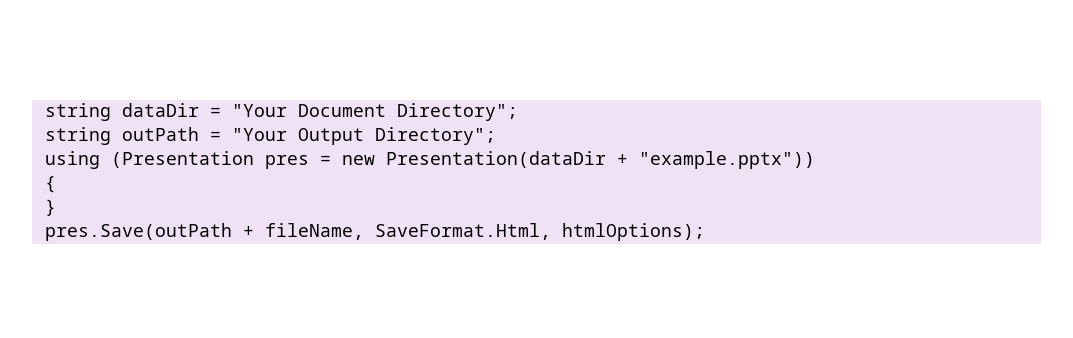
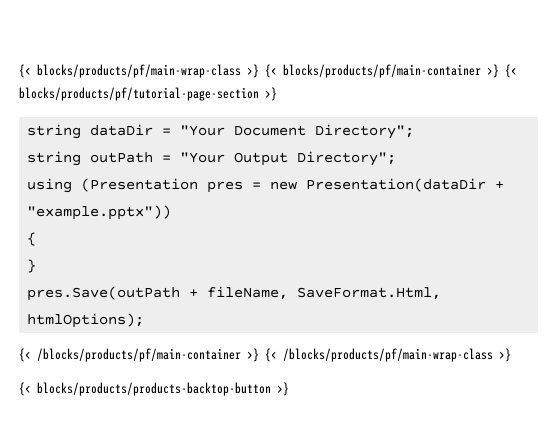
(44, 112) none -> [19,64,517,78] [19,87,277,101] {< blocks/products/pf/main-wrap-class >} {< blocks/products/pf/main-container >} {< blocks/products/pf/tutorial-page-section >} //
(705, 232) none -> [19,348,511,362] [19,382,289,396] // {< /blocks/products/pf/main-container >} {< /blocks/products/pf/main-wrap-class >} // {< blocks/products/products-backtop-button >}

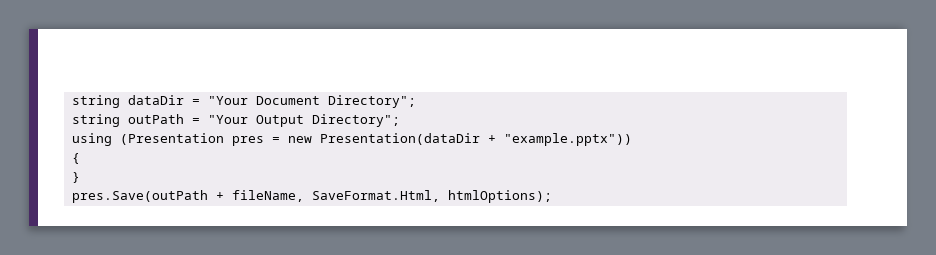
[19,64,517,78] [19,87,277,101] {< blocks/products/pf/main-wrap-class >} {< blocks/products/pf/main-container >} {< blocks/products/pf/tutorial-page-section >} // -> (72, 101) none
[19,348,511,362] [19,382,289,396] // {< /blocks/products/pf/main-container >} {< /blocks/products/pf/main-wrap-class >} // {< blocks/products/products-backtop-button >} -> (553, 196) none

